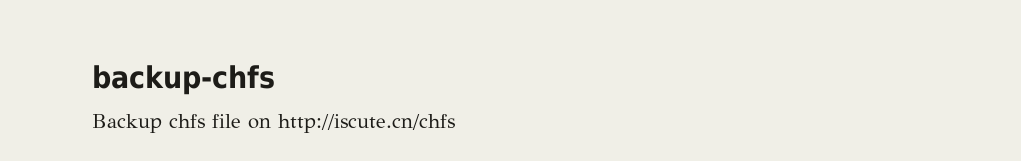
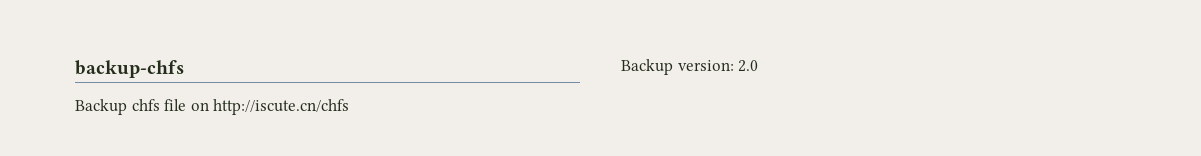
(455, 123) none -> [621,59,759,75] // Backup version: 2.0

